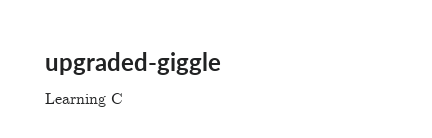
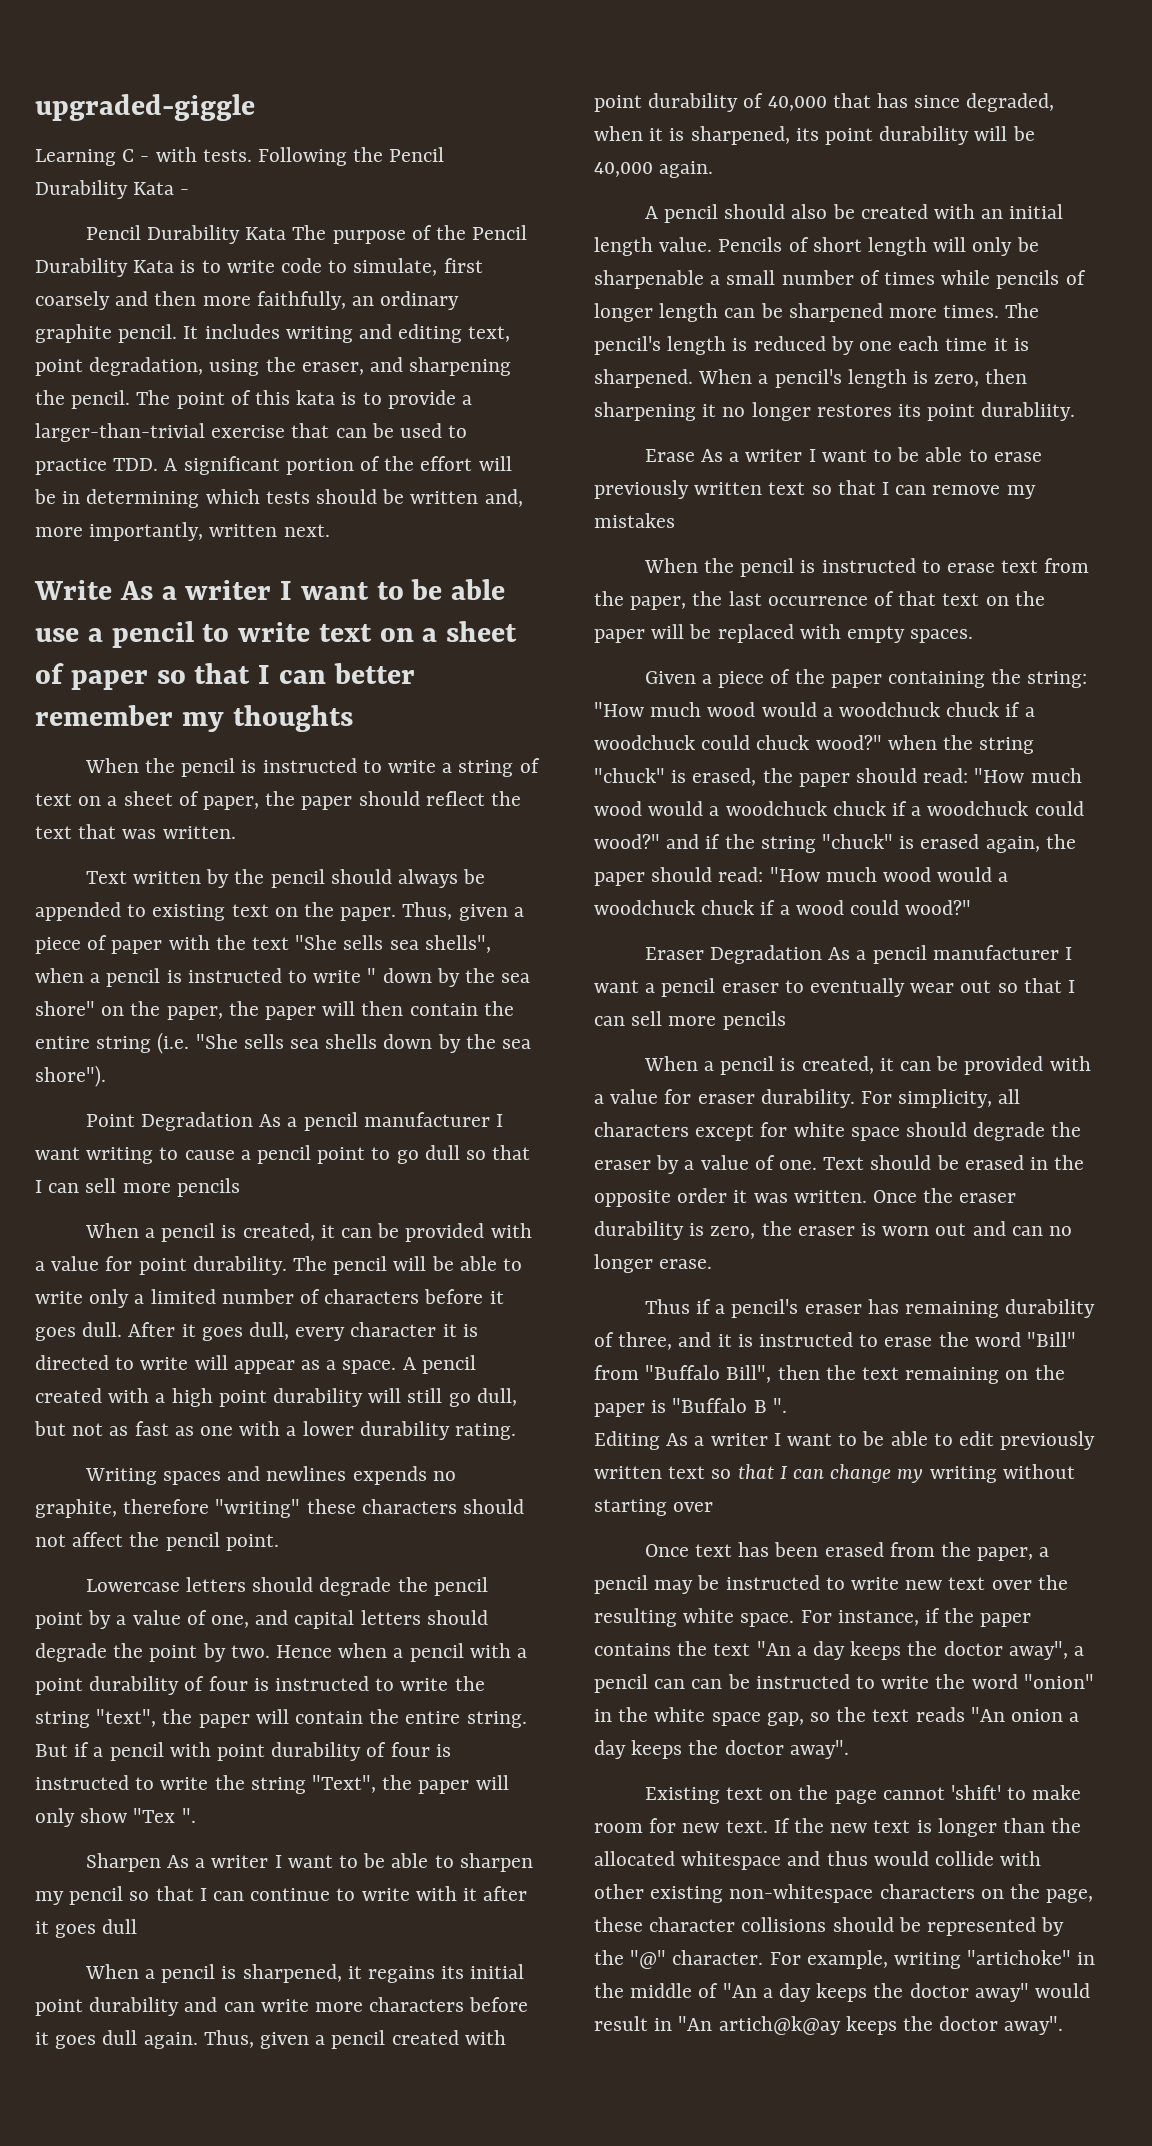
(123, 98) none -> [140,147,445,166] [35,180,190,199] [85,225,528,244] [35,258,483,277] [35,291,460,310] [35,324,511,343] [35,357,512,376] [35,390,473,409] [35,423,468,442] [35,456,512,475] [34,489,523,508] [35,522,330,541] [34,579,506,600] [35,621,518,648] [35,663,415,690] [35,705,353,732] [84,758,540,777] [35,791,522,810] [35,824,236,839] [85,869,486,888] [35,902,524,921] [35,935,491,954] [35,968,531,987] [35,1001,514,1020] [35,1032,532,1054] [35,1065,106,1087] [85,1112,503,1131] [35,1145,531,1164] [35,1178,240,1197] [84,1223,532,1242] [35,1256,523,1275] [35,1289,504,1308] [35,1322,478,1341] [35,1355,476,1374] [35,1388,517,1407] [34,1421,517,1440] [84,1466,456,1485] [35,1499,525,1518] [35,1532,279,1551] [85,1577,488,1596] [35,1610,488,1629] [35,1643,528,1662] [35,1676,485,1695] [35,1709,527,1728] [35,1742,451,1761] [35,1775,509,1794] [35,1808,196,1827] [85,1853,533,1872] [35,1886,528,1905] [35,1919,138,1938] [84,1964,525,1983] [35,1997,529,2016] [35,2030,506,2049] [594,93,1055,112] [594,126,1035,145] [594,161,714,178] [644,204,1064,223] [594,237,1039,256] [594,270,1086,289] [594,303,1040,322] [594,336,1029,355] [594,369,1028,388] [594,402,1076,421] [644,447,1042,462] [594,480,1036,499] [594,513,675,528] [643,558,1090,577] [594,591,1045,610] [594,624,974,643] [644,669,1088,688] [594,702,1035,717] [594,735,1035,754] [594,768,1082,787] [594,801,1084,816] [594,834,1076,853] [594,867,1009,886] [594,900,972,915] [644,945,1072,964] [594,978,1076,997] [594,1011,786,1030] [643,1056,1091,1075] [594,1089,1021,1108] [594,1122,1082,1141] [594,1155,1085,1174] [594,1188,1017,1207] [594,1221,1073,1240] [594,1254,713,1273] [644,1299,1096,1318] [594,1332,1077,1350] [594,1365,1065,1384] [594,1398,787,1417] [594,1431,1096,1450] [594,1464,1075,1483] [594,1499,714,1516] [644,1542,1050,1561] [594,1575,1068,1594] [594,1608,1032,1627] [594,1641,1085,1660] [594,1674,1094,1693] [594,1707,1080,1726] [594,1740,849,1759] [644,1785,1082,1804] [594,1818,1082,1837] [594,1851,1042,1870] [594,1884,1094,1903] [594,1917,1065,1936] [594,1950,1096,1969] [594,1983,1091,2002] [594,2016,1064,2035] - with tests. Following the Pencil Durability Kata - // Pencil Durability Kata The purpose of the Pencil Durability Kata is to write code to simulate, first coarsely and then more faithfully, an ordinary graphite pencil. It includes writing and editing text, point degradation, using the eraser, and sharpening the pencil. The point of this kata is to provide a larger-than-trivial exercise that can be used to practice TDD. A significant portion of the effort will be in determining which tests should be written and, more importantly, written next. // Write As a writer I want to be able use a pencil to write text on a sheet of paper so that I can better remember my thoughts // When the pencil is instructed to write a string of text on a sheet of paper, the paper should reflect the text that was written. // Text written by the pencil should always be appended to existing text on the paper. Thus, given a piece of paper with the text "She sells sea shells", when a pencil is instructed to write " down by the sea shore" on the paper, the paper will then contain the entire string (i.e. "She sells sea shells down by the sea shore"). // Point Degradation As a pencil manufacturer I want writing to cause a pencil point to go dull so that I can sell more pencils // When a pencil is created, it can be provided with a value for point durability. The pencil will be able to write only a limited number of characters before it goes dull. After it goes dull, every character it is directed to write will appear as a space. A pencil created with a high point durability will still go dull, but not as fast as one with a lower durability rating. // Writing spaces and newlines expends no graphite, therefore "writing" these characters should not affect the pencil point. // Lowercase letters should degrade the pencil point by a value of one, and capital letters should degrade the point by two. Hence when a pencil with a point durability of four is instructed to write the string "text", the paper will contain the entire string. But if a pencil with point durability of four is instructed to write the string "Text", the paper will only show "Tex ". // Sharpen As a writer I want to be able to sharpen my pencil so that I can continue to write with it after it goes dull // When a pencil is sharpened, it regains its initial point durability and can write more characters before it goes dull again. Thus, given a pencil created with point durability of 40,000 that has since degraded, when it is sharpened, its point durability will be 40,000 again. // A pencil should also be created with an initial length value. Pencils of short length will only be sharpenable a small number of times while pencils of longer length can be sharpened more times. The pencil's length is reduced by one each time it is sharpened. When a pencil's length is zero, then sharpening it no longer restores its point durabliity. // Erase As a writer I want to be able to erase previously written text so that I can remove my mistakes // When the pencil is instructed to erase text from the paper, the last occurrence of that text on the paper will be replaced with empty spaces. // Given a piece of the paper containing the string: "How much wood would a woodchuck chuck if a woodchuck could chuck wood?" when the string "chuck" is erased, the paper should read: "How much wood would a woodchuck chuck if a woodchuck could wood?" and if the string "chuck" is erased again, the paper should read: "How much wood would a woodchuck chuck if a wood could wood?" // Eraser Degradation As a pencil manufacturer I want a pencil eraser to eventually wear out so that I can sell more pencils // When a pencil is created, it can be provided with a value for eraser durability. For simplicity, all characters except for white space should degrade the eraser by a value of one. Text should be erased in the opposite order it was written. Once the eraser durability is zero, the eraser is worn out and can no longer erase. // Thus if a pencil's eraser has remaining durability of three, and it is instructed to erase the word "Bill" from "Buffalo Bill", then the text remaining on the paper is "Buffalo B ". // Editing As a writer I want to be able to edit previously written text so that I can change my writing without starting over // Once text has been erased from the paper, a pencil may be instructed to write new text over the resulting white space. For instance, if the paper contains the text "An a day keeps the doctor away", a pencil can can be instructed to write the word "onion" in the white space gap, so the text reads "An onion a day keeps the doctor away". // Existing text on the page cannot 'shift' to make room for new text. If the new text is longer than the allocated whitespace and thus would collide with other existing non-whitespace characters on the page, these character collisions should be represented by the "@" character. For example, writing "artichoke" in the middle of "An a day keeps the doctor away" would result in "An artich@k@ay keeps the doctor away".

